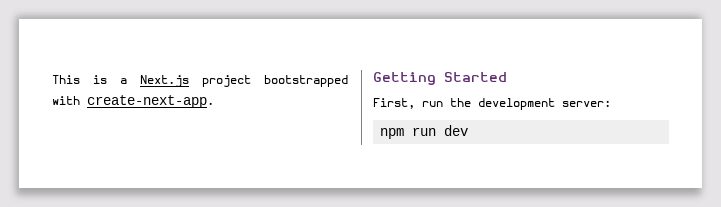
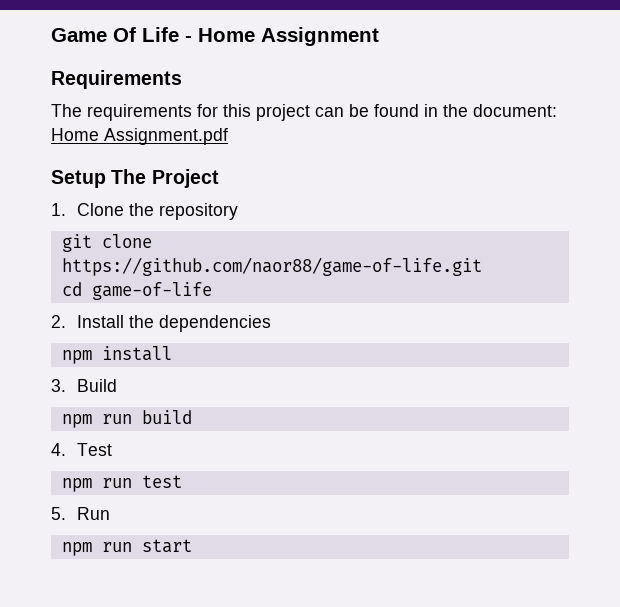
[52,75,348,87] [52,95,214,108] [373,72,507,85] [373,98,611,110] [380,125,469,139] This is a Next.js project bootstrapped with create-next-app. // Getting Started // First, run the development server: // npm run dev -> [51,27,379,46] [51,70,182,89] [51,104,557,121] [51,128,228,145] [51,169,219,188] [51,203,238,220] [61,234,152,252] [61,257,482,276] [61,282,212,300] [51,315,271,332] [61,346,172,364] [51,379,117,392] [61,410,192,428] [51,443,112,456] [61,475,182,492] [51,507,110,520] [61,539,192,556] Game Of Life - Home Assignment // Requirements // The requirements for this project can be found in the document: Home Assignment.pdf // Setup The Project // 1. Clone the repository // git clone https://github.com/naor88/game-of-life.git // cd game-of-life // 2. Install the dependencies // npm install // 3. Build // npm run build // 4. Test // npm run test // 5. Run // npm run start

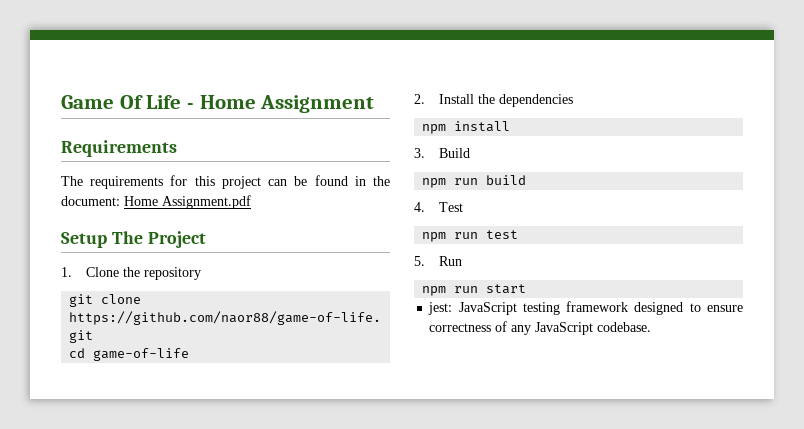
(192, 546) none -> [428,301,743,315] [429,321,652,335] // jest: JavaScript testing framework designed to ensure correctness of any JavaScript codebase.

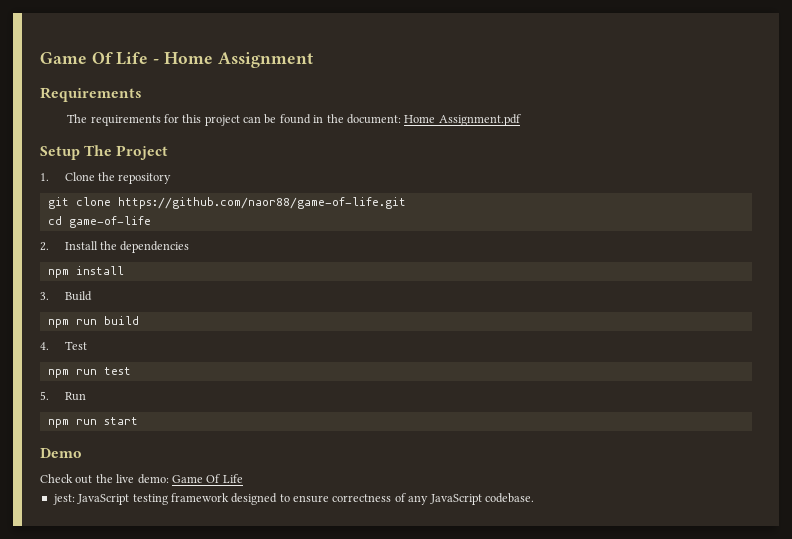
(527, 289) none -> [40,448,82,458] [40,474,243,484] // Demo // Check out the live demo: Game Of Life

